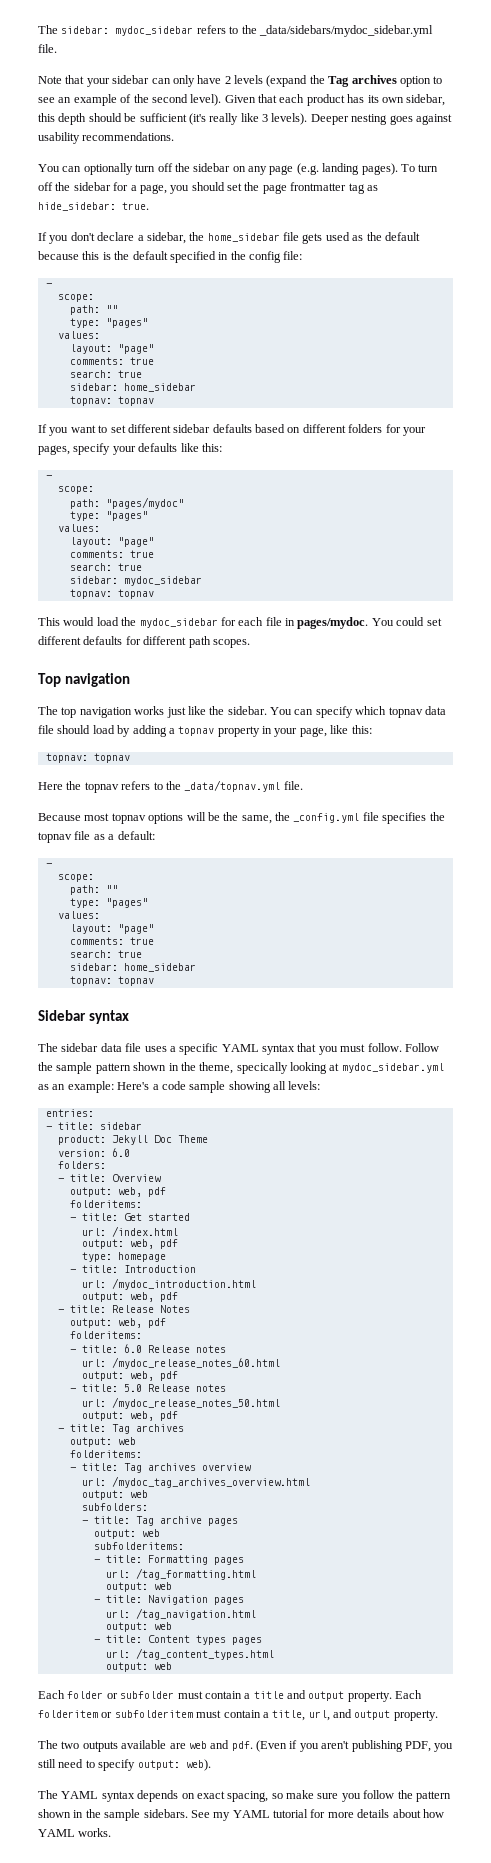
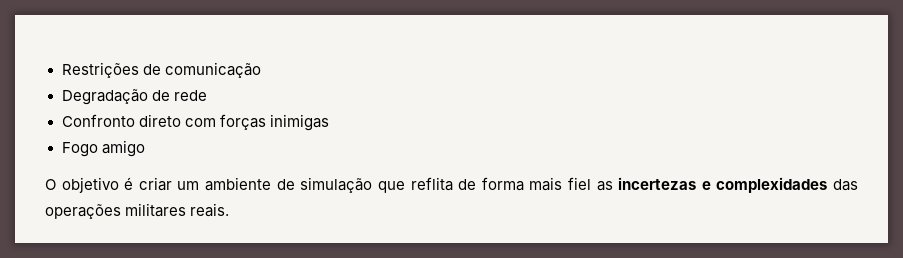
[38,25,433,37] [38,44,57,53] [38,75,443,87] [38,94,446,106] [38,113,452,125] [38,132,175,144] [38,163,439,175] [38,182,378,194] [38,202,149,211] [38,232,420,244] [38,251,303,263] [45,283,52,287] [57,294,94,302] [69,305,118,315] [69,318,148,328] [57,331,100,339] [69,344,154,354] [69,357,154,365] [69,370,142,378] [69,383,196,392] [69,396,154,406] [38,424,426,436] [38,443,222,455] [45,475,52,479] [57,486,94,494] [69,497,184,509] [69,511,148,521] [57,524,100,532] [69,537,154,547] [69,550,154,558] [69,563,142,571] [69,576,202,586] [69,589,154,599] [38,617,442,629] [38,636,250,648] [38,673,130,687] [38,706,446,718] [38,725,372,737] [45,753,130,763] [38,780,303,793] [38,812,445,824] [38,831,155,843] [45,863,52,867] [57,874,94,882] [69,885,118,895] [69,898,148,908] [57,911,100,919] [69,924,154,934] [69,937,154,945] [69,950,142,958] [69,963,196,972] [69,976,154,986] [38,1010,129,1024] [38,1043,439,1055] [38,1062,444,1074] [38,1081,321,1093] [45,1109,94,1117] [45,1122,142,1130] [57,1135,208,1145] [57,1148,130,1157] [57,1161,106,1169] [57,1174,161,1182] [69,1187,166,1197] [69,1200,142,1208] [69,1213,190,1221] [81,1226,178,1237] [81,1239,178,1249] [81,1252,166,1262] [69,1265,196,1273] [81,1278,256,1290] [81,1292,178,1302] [57,1305,190,1313] [69,1318,166,1328] [69,1331,142,1339] [69,1344,226,1353] [81,1357,280,1369] [81,1371,178,1381] [69,1384,226,1392] [81,1397,280,1409] [81,1411,178,1421] [57,1424,184,1434] [69,1437,136,1447] [69,1450,142,1458] [69,1463,251,1473] [81,1476,310,1488] [81,1490,148,1500] [81,1503,148,1511] [81,1516,238,1526] [93,1529,160,1539] [93,1542,184,1550] [93,1555,244,1565] [105,1568,256,1580] [105,1582,172,1592] [93,1595,244,1605] [105,1608,256,1620] [105,1622,172,1632] [93,1635,262,1645] [105,1648,274,1660] [105,1662,172,1672] [38,1690,423,1702] [38,1709,438,1721] [38,1740,454,1752] [38,1759,211,1771] [38,1790,451,1802] [38,1809,444,1821] [38,1828,112,1837] The sidebar: mydoc_sidebar refers to the _data/sidebars/mydoc_sidebar.yml file. // Note that your sidebar can only have 2 levels (expand the Tag archives option to see an example of the second level). Given that each product has its own sidebar, this depth should be sufficient (it's really like 3 levels). Deeper nesting goes against usability recommendations. // You can optionally turn off the sidebar on any page (e.g. landing pages). To turn off the sidebar for a page, you should set the page frontmatter tag as hide_sidebar: true. // If you don't declare a sidebar, the home_sidebar file gets used as the default because this is the default specified in the config file: // - // scope: // path: "" // type: "pages" // values: // layout: "page" // comments: true // search: true // sidebar: home_sidebar // topnav: topnav // If you want to set different sidebar defaults based on different folders for your pages, specify your defaults like this: // - // scope: // path: "pages/mydoc" // type: "pages" // values: // layout: "page" // comments: true // search: true // sidebar: mydoc_sidebar // topnav: topnav // This would load the mydoc_sidebar for each file in pages/mydoc. You could set different defaults for different path scopes. // Top navigation // The top navigation works just like the sidebar. You can specify which topnav data file should load by adding a topnav property in your page, like this: // topnav: topnav // Here the topnav refers to the _data/topnav.yml file. // Because most topnav options will be the same, the _config.yml file specifies the topnav file as a default: // - // scope: // path: "" // type: "pages" // values: // layout: "page" // comments: true // search: true // sidebar: home_sidebar // topnav: topnav // Sidebar syntax // The sidebar data file uses a specific YAML syntax that you must follow. Follow the sample pattern shown in the theme, specically looking at mydoc_sidebar.yml as an example: Here's a code sample showing all levels: // entries: // - title: sidebar // product: Jekyll Doc Theme // version: 6.0 // folders: // - title: Overview // output: web, pdf // folderitems: // - title: Get started // url: /index.html // output: web, pdf // type: homepage // - title: Introduction // url: /mydoc_introduction.html // output: web, pdf // - title: Release Notes // output: web, pdf // folderitems: // - title: 6.0 Release notes // url: /mydoc_release_notes_60.html // output: web, pdf // - title: 5.0 Release notes // url: /mydoc_release_notes_50.html // output: web, pdf // - title: Tag archives // output: web // folderitems: // - title: Tag archives overview // url: /mydoc_tag_archives_overview.html // output: web // subfolders: // - title: Tag archive pages // output: web // subfolderitems: // - title: Formatting pages // url: /tag_formatting.html // output: web // - title: Navigation pages // url: /tag_navigation.html // output: web // - title: Content types pages // url: /tag_content_types.html // output: web // Each folder or subfolder must contain a title and output property. Each folderitem or subfolderitem must contain a title, url, and output property. // The two outputs available are web and pdf. (Even if you aren't publishing PDF, you still need to specify output: web). // The YAML syntax depends on exact spacing, so make sure you follow the pattern shown in the sample sidebars. See my YAML tutorial for more details about how YAML works. -> [61,62,261,78] [61,89,207,105] [61,114,329,131] [61,140,145,157] [45,177,858,193] [45,203,230,219] Restrições de comunicação // Degradação de rede // Confronto direto com forças inimigas // Fogo amigo // O objetivo é criar um ambiente de simulação que reflita de forma mais fiel as incertezas e complexidades das operações militares reais.

